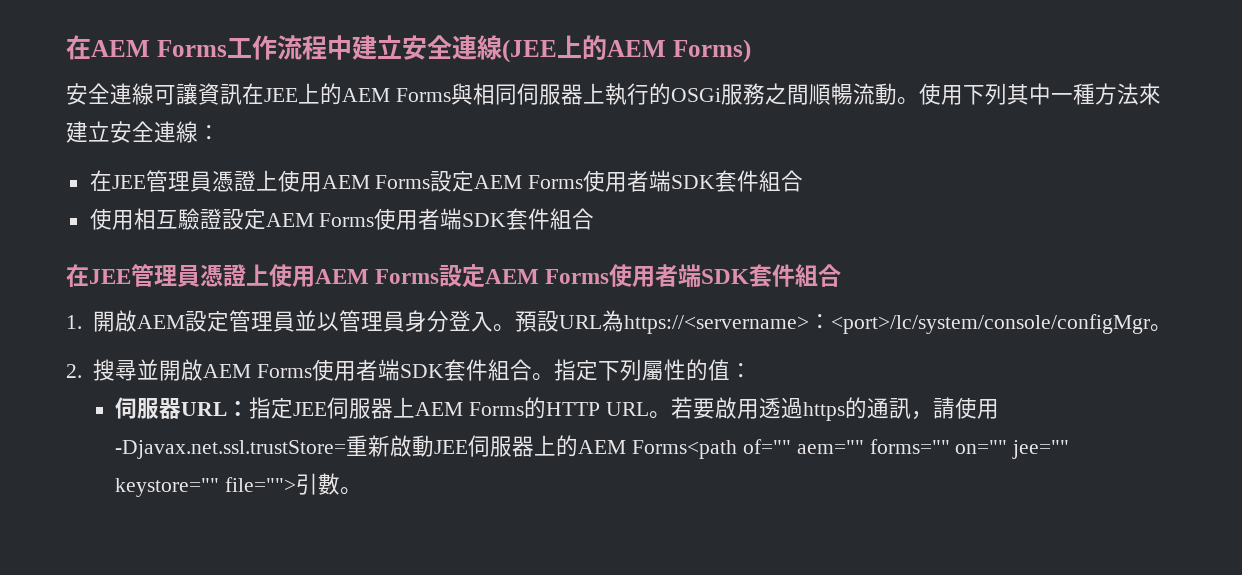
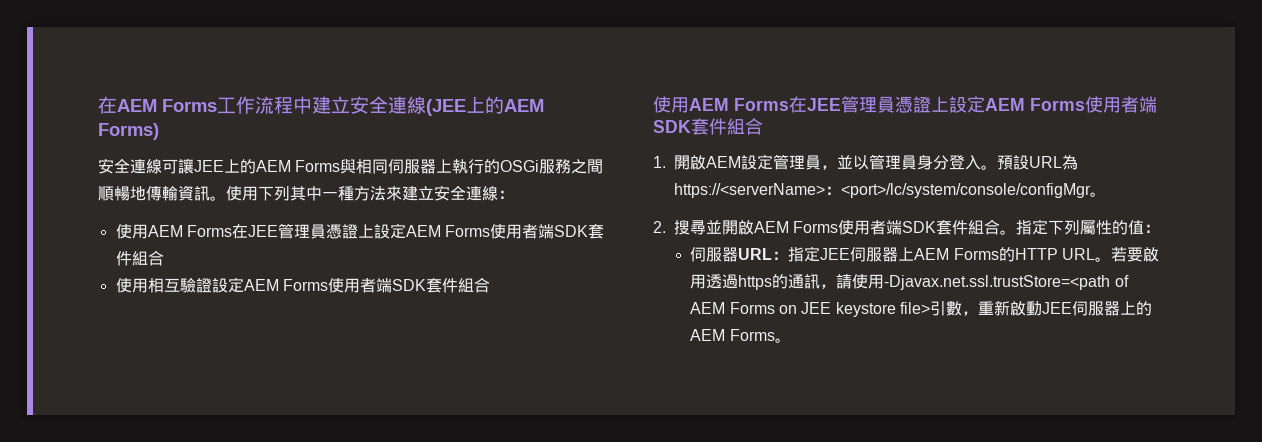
[198,83,264,106] 資訊在 -> (194, 166) none
[852,83,897,105] 流動 -> [130,185,210,201] 地傳輸資訊
[89,170,431,192] 在JEE管理員憑證上使用AEM Forms -> [115,223,374,239] 使用AEM Forms在JEE管理員憑證上
[66,264,440,287] 在JEE管理員憑證上使用AEM Forms -> [653,96,949,113] 使用AEM Forms在JEE管理員憑證上
(295, 321) none -> [821,165,837,170] ，
[623,315,809,334] https://<servername> -> [674,183,825,198] https://<serverName>
[115,440,347,459] -Djavax.net.ssl.trustStore= -> [884,275,1129,290] [690,301,979,317] -Djavax.net.ssl.trustStore=<path of AEM Forms on JEE keystore file>引數，
[632,439,1070,459] [115,473,341,497] Forms<path of="" aem="" forms="" on="" jee="" keystore="" file="">引數 -> [729,329,775,341] Forms

